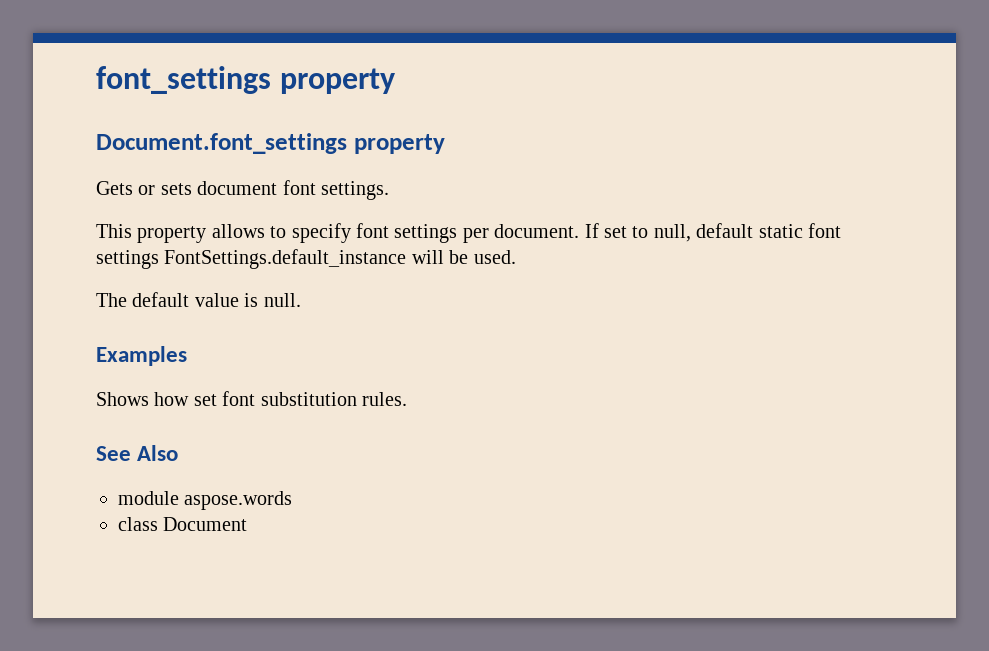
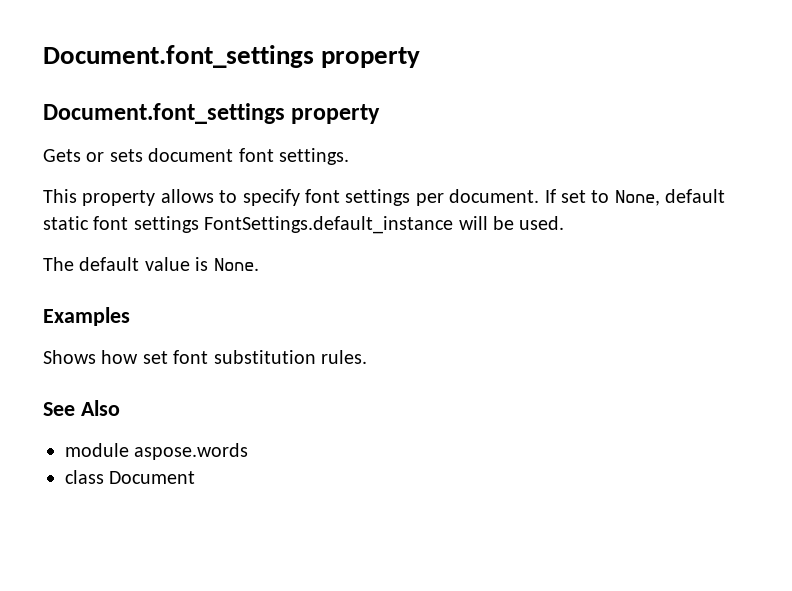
[96,66,271,94] font_settings -> [43,45,314,68] Document.font_settings
[653,224,691,242] null, -> [614,190,660,206] None,
[263,293,301,307] null. -> [213,258,259,271] None.

